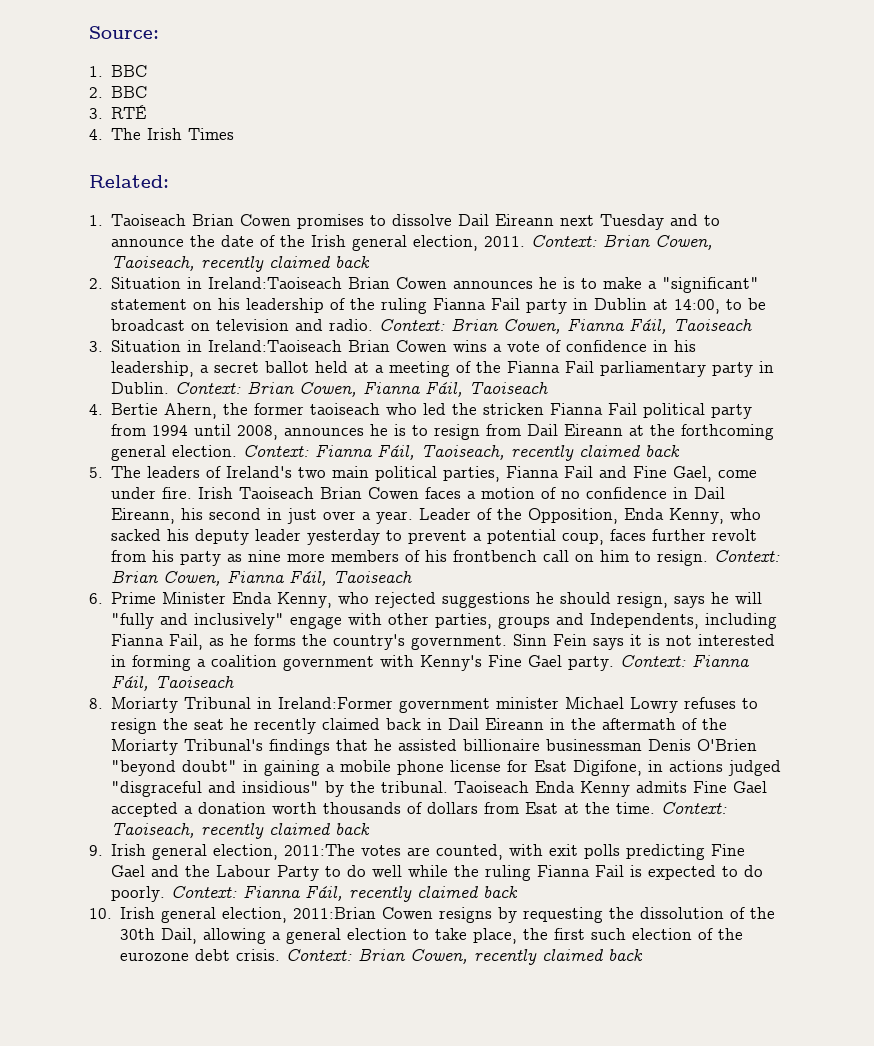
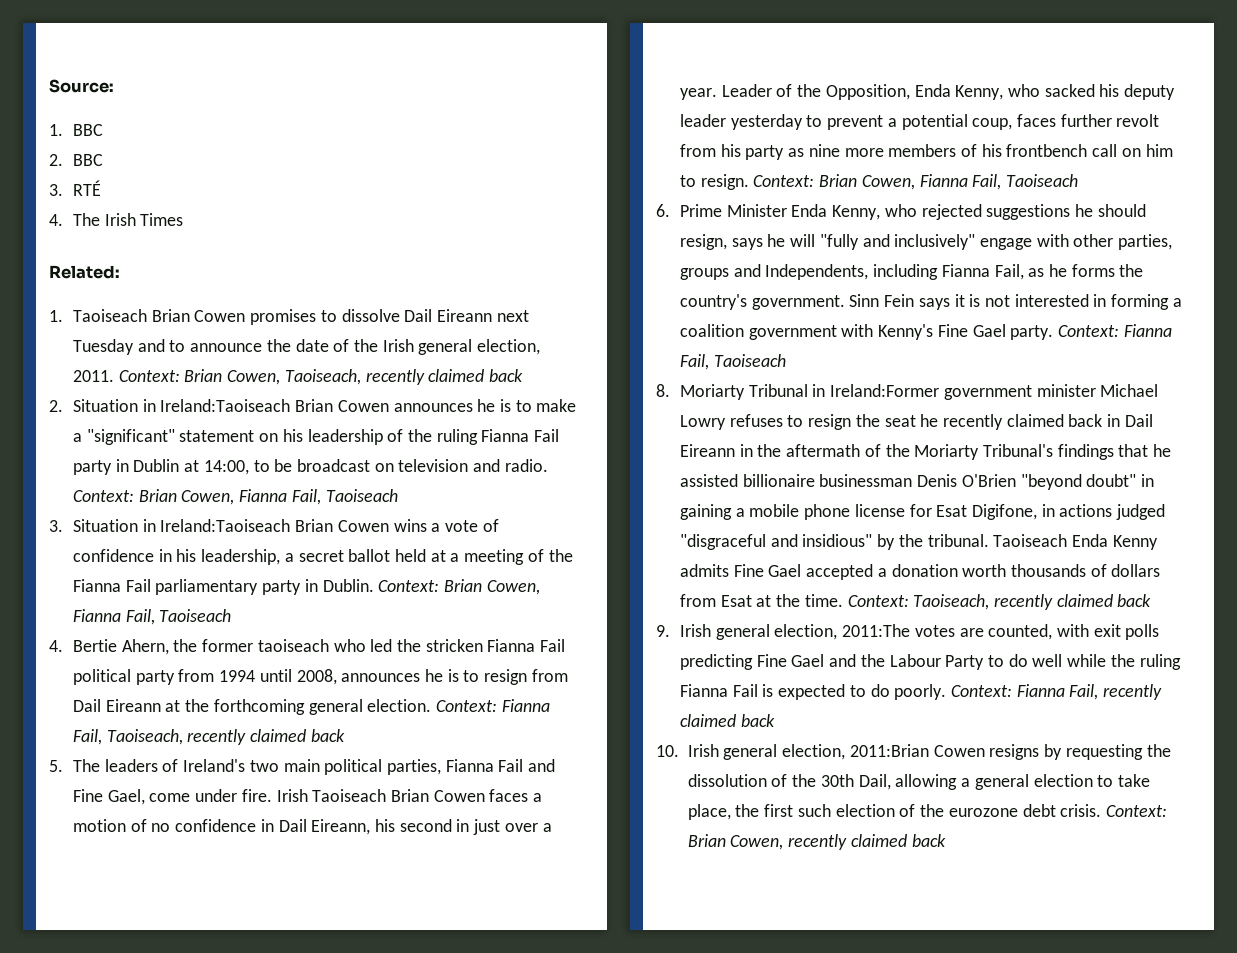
[629,319,668,334] Fáil, -> [291,489,321,505] Fail,
[425,382,464,397] Fáil, -> [125,609,155,625] Fail,
[377,445,416,460] Fáil, -> [72,729,102,745] Fail,
[289,571,328,586] Fáil, -> [972,174,1002,190] Fail,
[111,676,150,691] Fáil, -> [679,354,709,370] Fail,
[305,886,344,901] Fáil, -> [1069,684,1099,700] Fail,

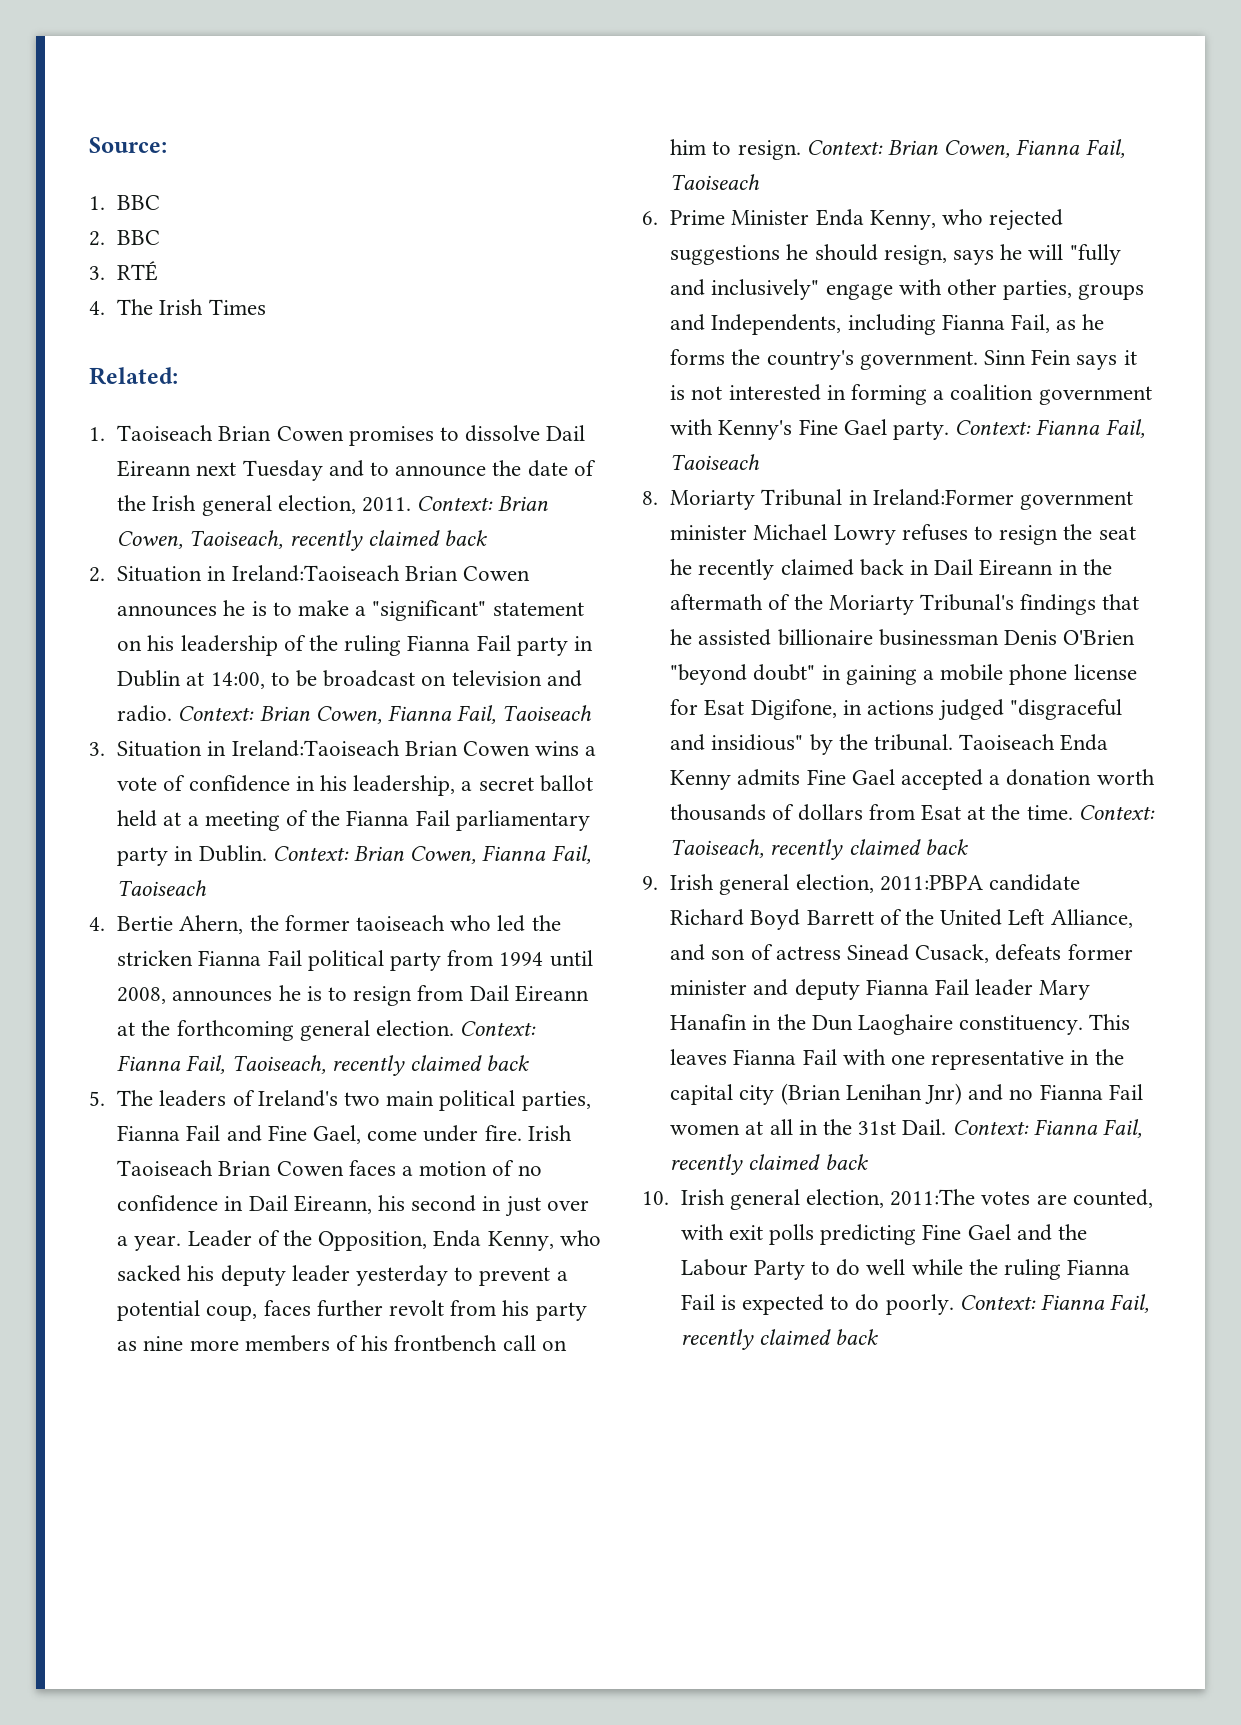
(838, 632) none -> [879,874,1080,891] [670,909,1133,930] [670,944,1133,963] [670,979,1091,1000] [670,1014,1131,1035] [670,1049,1124,1070] [670,1083,1143,1105] [670,1119,1143,1138] [670,1154,868,1175] [642,1189,884,1210] 2011:PBPA candidate Richard Boyd Barrett of the United Left Alliance, and son of actress Sinead Cusack, defeats former minister and deputy Fianna Fail leader Mary Hanafin in the Dun Laoghaire constituency. This leaves Fianna Fail with one representative in the capital city (Brian Lenihan Jnr) and no Fianna Fail women at all in the 31st Dail. Context: Fianna Fail, recently claimed back // 10. Irish general election,
[656,744,1171,760] [687,774,1150,790] [687,804,1167,820] [687,834,946,850] // 10. Irish general election, 2011:Brian Cowen resigns by requesting the dissolution of the 30th Dail, allowing a general election to take place, the first such election of the eurozone debt crisis. Context: Brian Cowen, recently claimed back -> (878, 1337) none

